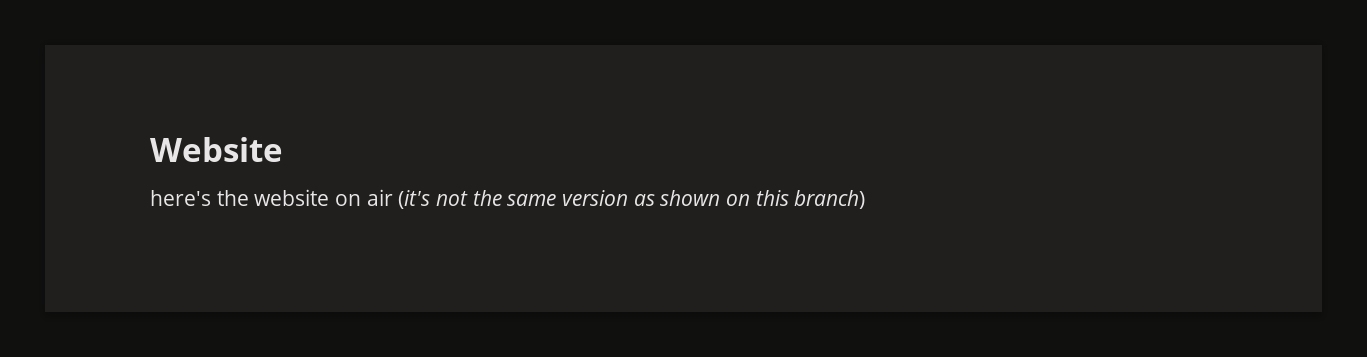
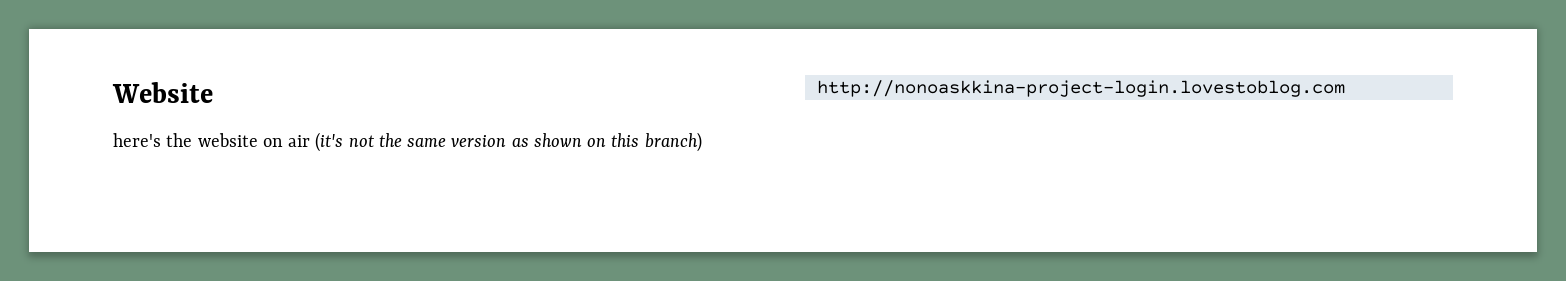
(866, 199) none -> [816,80,1345,97] // http://nonoaskkina-project-login.lovestoblog.com

